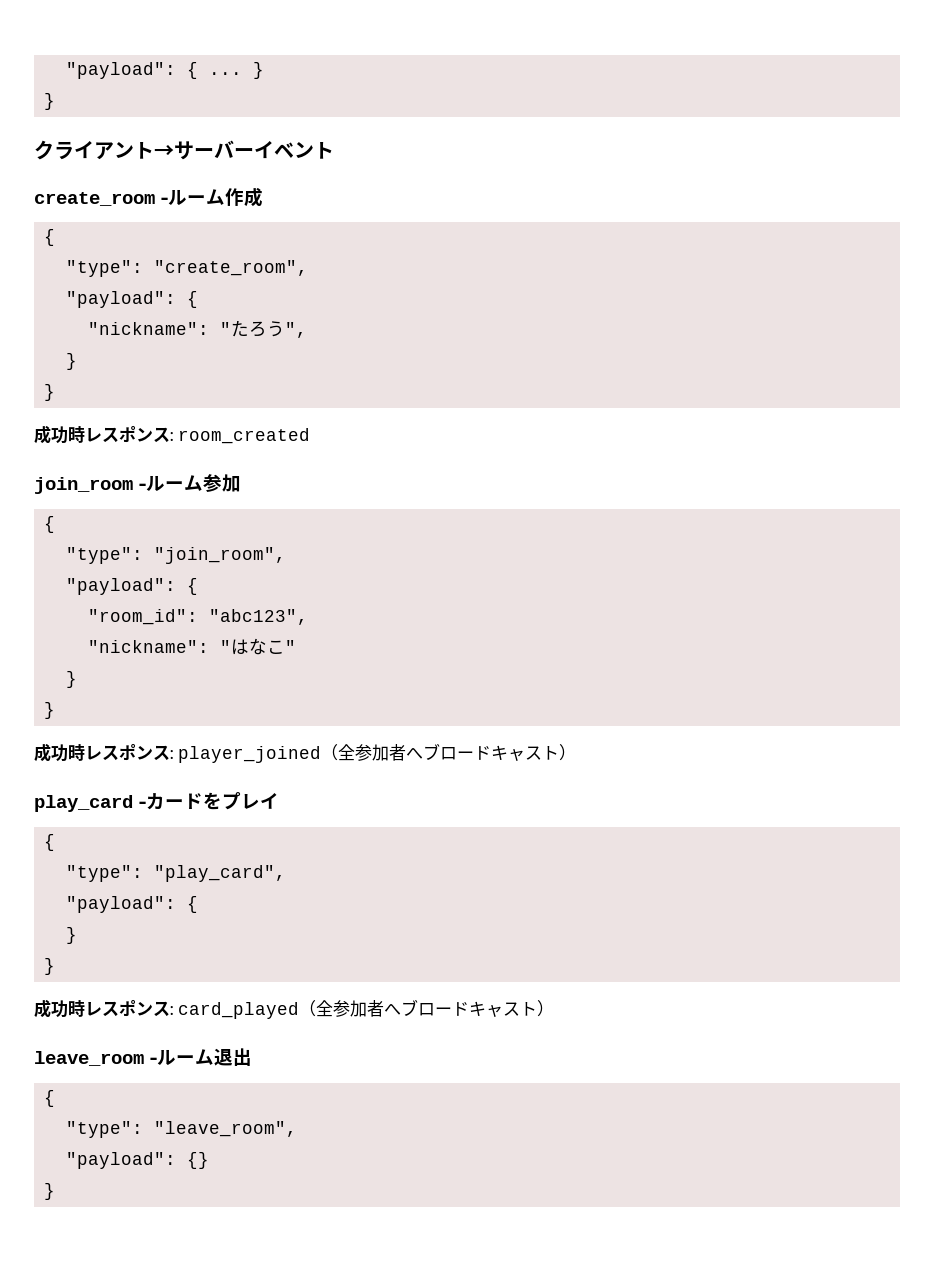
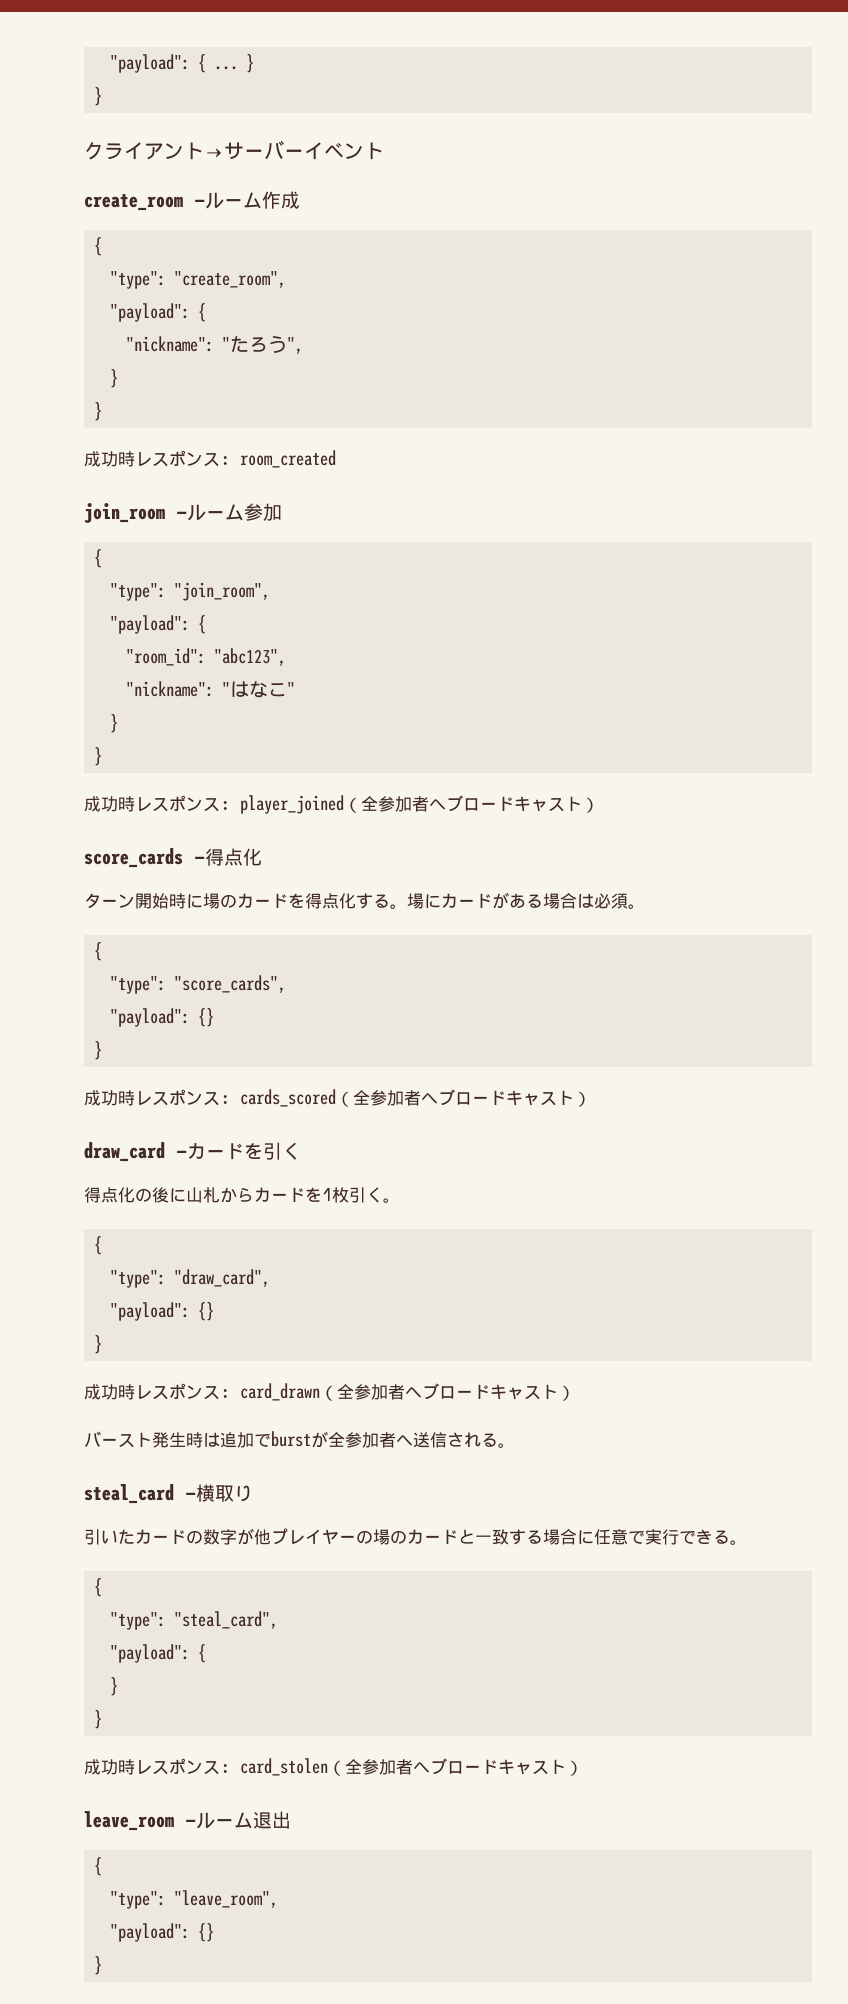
[34,792,279,812] [44,834,56,851] [66,865,287,882] play_card -カードをプレイ // { // "type": "play_card", -> [84,848,262,868] [84,892,645,909] [94,942,103,961] [110,975,287,994] [110,1008,215,1027] [94,1041,103,1060] [84,1089,591,1107] [84,1142,301,1162] [84,1187,400,1203] [94,1236,103,1255] [110,1269,271,1288] [110,1302,215,1321] [94,1335,103,1354] [84,1383,575,1401] [84,1431,515,1448] [84,1484,253,1504] [84,1528,747,1545] [94,1578,103,1597] [110,1611,279,1630] score_cards -得点化 // ターン開始時に場のカードを得点化する。場にカードがある場合は必須。 // { // "type": "score_cards", // "payload": {} // } // 成功時レスポンス: cards_scored（全参加者へブロードキャスト） // draw_card -カードを引く // 得点化の後に山札からカードを1枚引く。 // { // "type": "draw_card", // "payload": {} // } // 成功時レスポンス: card_drawn（全参加者へブロードキャスト） // バースト発生時は追加でburstが全参加者へ送信される。 // steal_card -横取り // 引いたカードの数字が他プレイヤーの場のカードと一致する場合に任意で実行できる。 // { // "type": "steal_card",
[178,1002,299,1019] card_played -> [240,1758,328,1776] card_stolen

